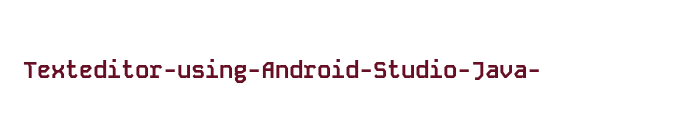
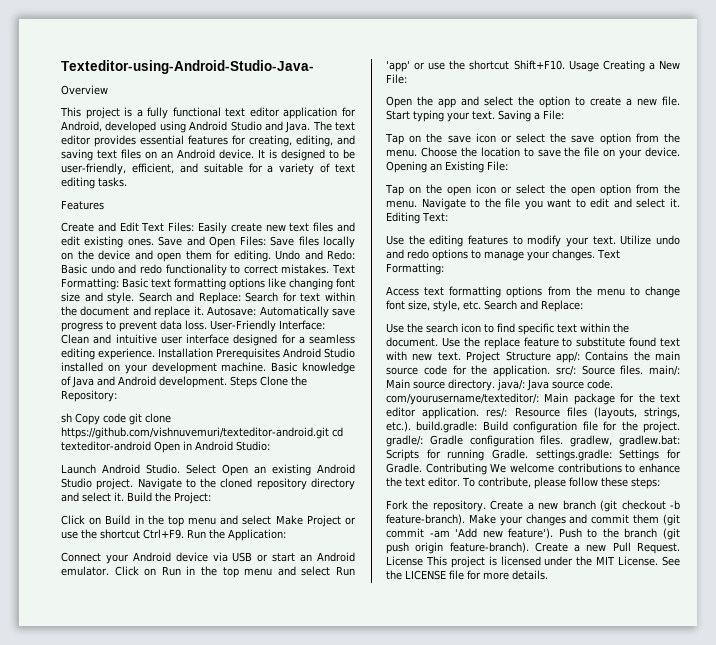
(541, 71) none -> [61,85,108,95] [60,107,356,119] [61,121,355,133] [61,135,355,147] [61,149,355,161] [61,163,355,175] [61,177,127,189] [61,200,104,210] [61,222,355,234] [61,236,356,248] [61,250,355,262] [61,264,356,276] [61,278,355,290] [61,292,355,304] [61,306,355,318] [61,320,325,332] [61,334,355,346] [61,348,355,360] [61,362,355,374] [61,376,307,388] [61,390,117,402] [61,413,171,425] [61,427,343,439] [61,441,270,453] [61,464,355,476] [61,478,355,490] [61,492,211,504] [61,515,357,527] [61,529,286,541] [61,552,355,564] [61,566,355,578] [386,60,680,72] [386,74,407,84] [386,96,680,108] [386,110,564,122] [385,133,680,145] [386,147,680,159] [386,161,508,173] [385,184,680,196] [386,198,680,210] [386,212,448,224] [386,235,680,247] [386,249,620,261] [386,263,444,275] [386,286,680,298] [386,300,583,312] [386,323,629,335] [386,337,680,349] [386,351,680,363] [386,365,680,377] [386,379,613,391] [386,393,680,405] [386,407,680,419] [386,421,680,433] [386,435,680,447] [386,449,681,461] [386,463,680,475] [386,477,660,489] [386,500,680,512] [386,514,680,526] [386,528,680,540] [386,542,680,554] [386,556,680,568] [386,570,548,580] // Overview // This project is a fully functional text editor application for Android, developed using Android Studio and Java. The text editor provides essential features for creating, editing, and saving text files on an Android device. It is designed to be user-friendly, efficient, and suitable for a variety of text editing tasks. // Features // Create and Edit Text Files: Easily create new text files and edit existing ones. Save and Open Files: Save files locally on the device and open them for editing. Undo and Redo: Basic undo and redo functionality to correct mistakes. Text Formatting: Basic text formatting options like changing font size and style. Search and Replace: Search for text within the document and replace it. Autosave: Automatically save progress to prevent data loss. User-Friendly Interface: Clean and intuitive user interface designed for a seamless editing experience. Installation Prerequisites Android Studio installed on your development machine. Basic knowledge of Java and Android development. Steps Clone the Repository: // sh Copy code git clone https://github.com/vishnuvemuri/texteditor-android.git cd texteditor-android Open in Android Studio: // Launch Android Studio. Select Open an existing Android Studio project. Navigate to the cloned repository directory and select it. Build the Project: // Click on Build in the top menu and select Make Project or use the shortcut Ctrl+F9. Run the Application: // Connect your Android device via USB or start an Android emulator. Click on Run in the top menu and select Run 'app' or use the shortcut Shift+F10. Usage Creating a New File: // Open the app and select the option to create a new file. Start typing your text. Saving a File: // Tap on the save icon or select the save option from the menu. Choose the location to save the file on your device. Opening an Existing File: // Tap on the open icon or select the open option from the menu. Navigate to the file you want to edit and select it. Editing Text: // Use the editing features to modify your text. Utilize undo and redo options to manage your changes. Text Formatting: // Access text formatting options from the menu to change font size, style, etc. Search and Replace: // Use the search icon to find specific text within the document. Use the replace feature to substitute found text with new text. Project Structure app/: Contains the main source code for the application. src/: Source files. main/: Main source directory. java/: Java source code. com/yourusername/texteditor/: Main package for the text editor application. res/: Resource files (layouts, strings, etc.). build.gradle: Build configuration file for the project. gradle/: Gradle configuration files. gradlew, gradlew.bat: Scripts for running Gradle. settings.gradle: Settings for Gradle. Contributing We welcome contributions to enhance the text editor. To contribute, please follow these steps: // Fork the repository. Create a new branch (git checkout -b feature-branch). Make your changes and commit them (git commit -am 'Add new feature'). Push to the branch (git push origin feature-branch). Create a new Pull Request. License This project is licensed under the MIT License. See the LICENSE file for more details.

